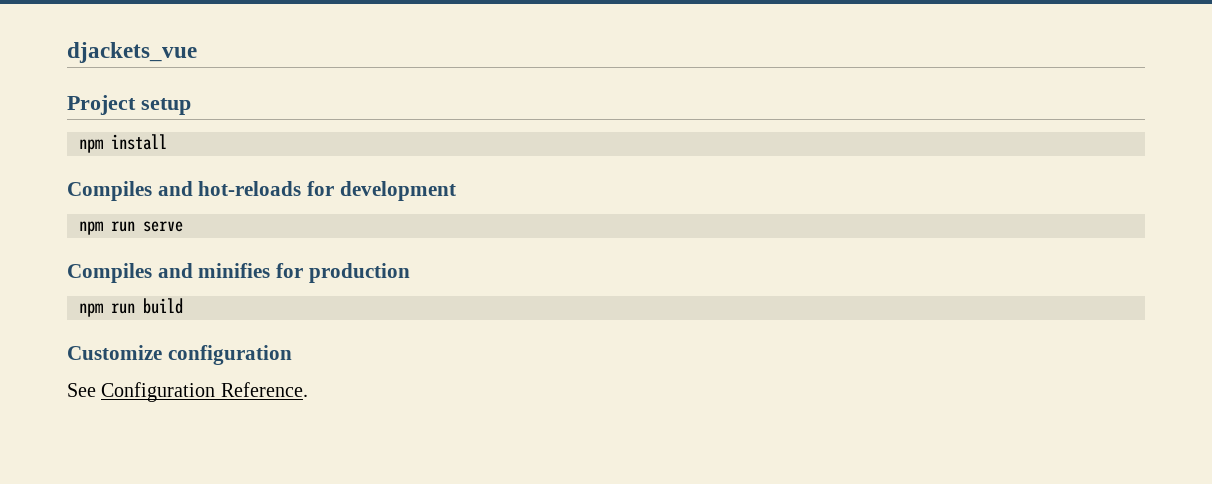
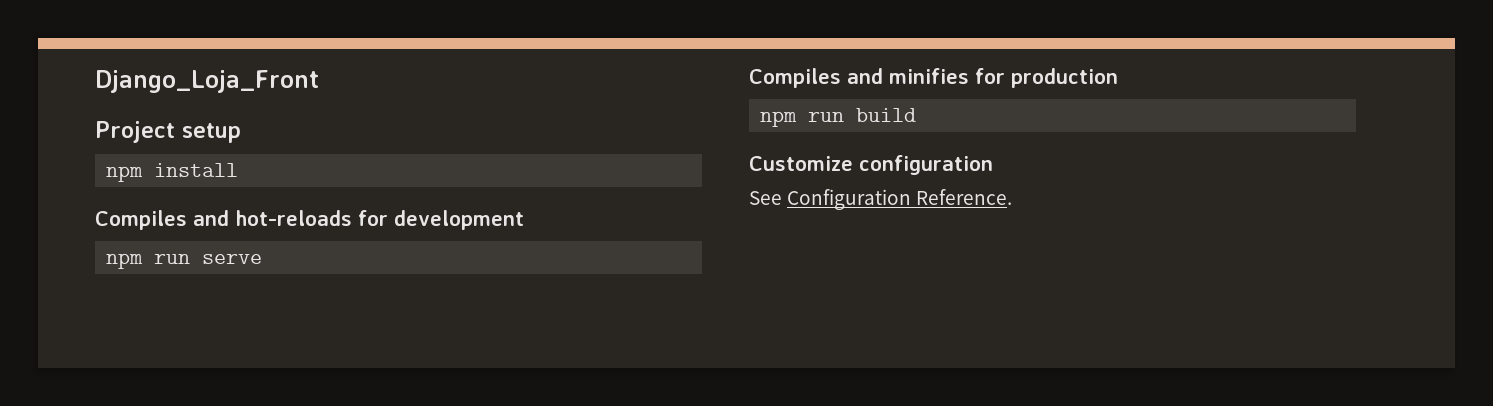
[67,42,197,63] djackets_vue -> [95,70,319,93] Django_Loja_Front

